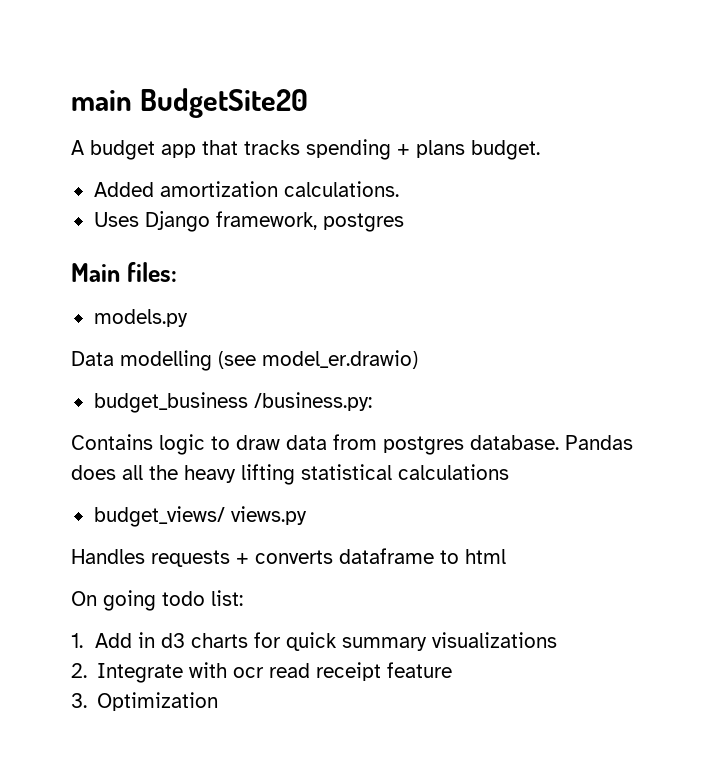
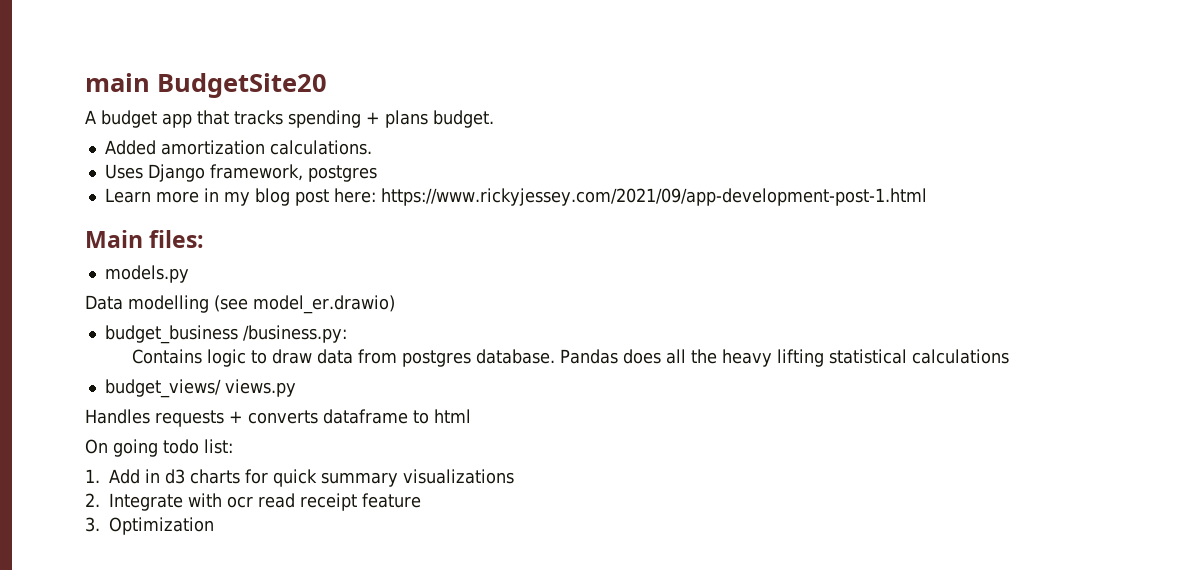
(404, 222) none -> [104,188,927,206] // Learn more in my blog post here: https://www.rickyjessey.com/2021/09/app-development-post-1.html

